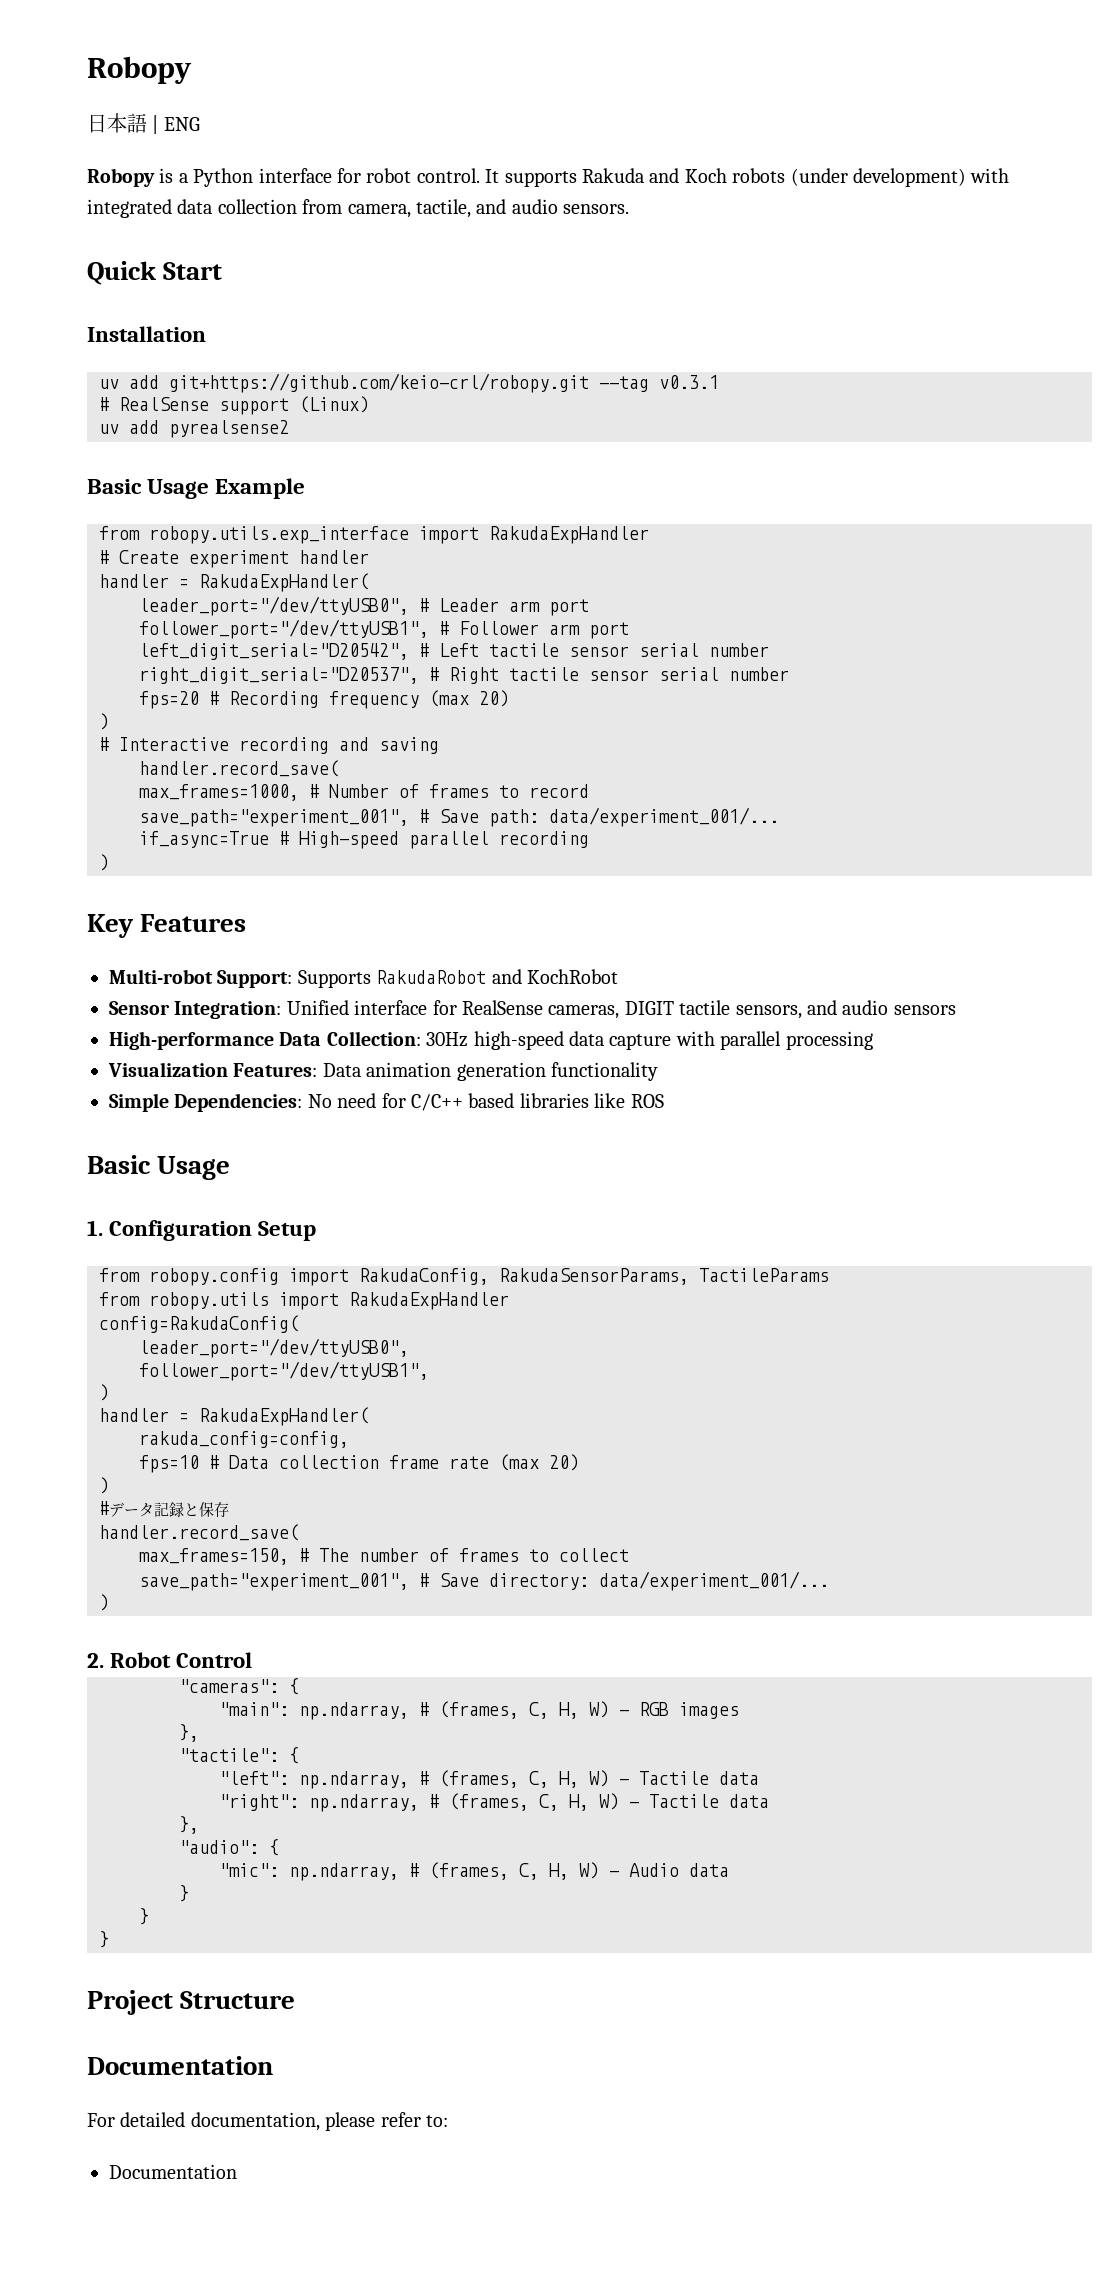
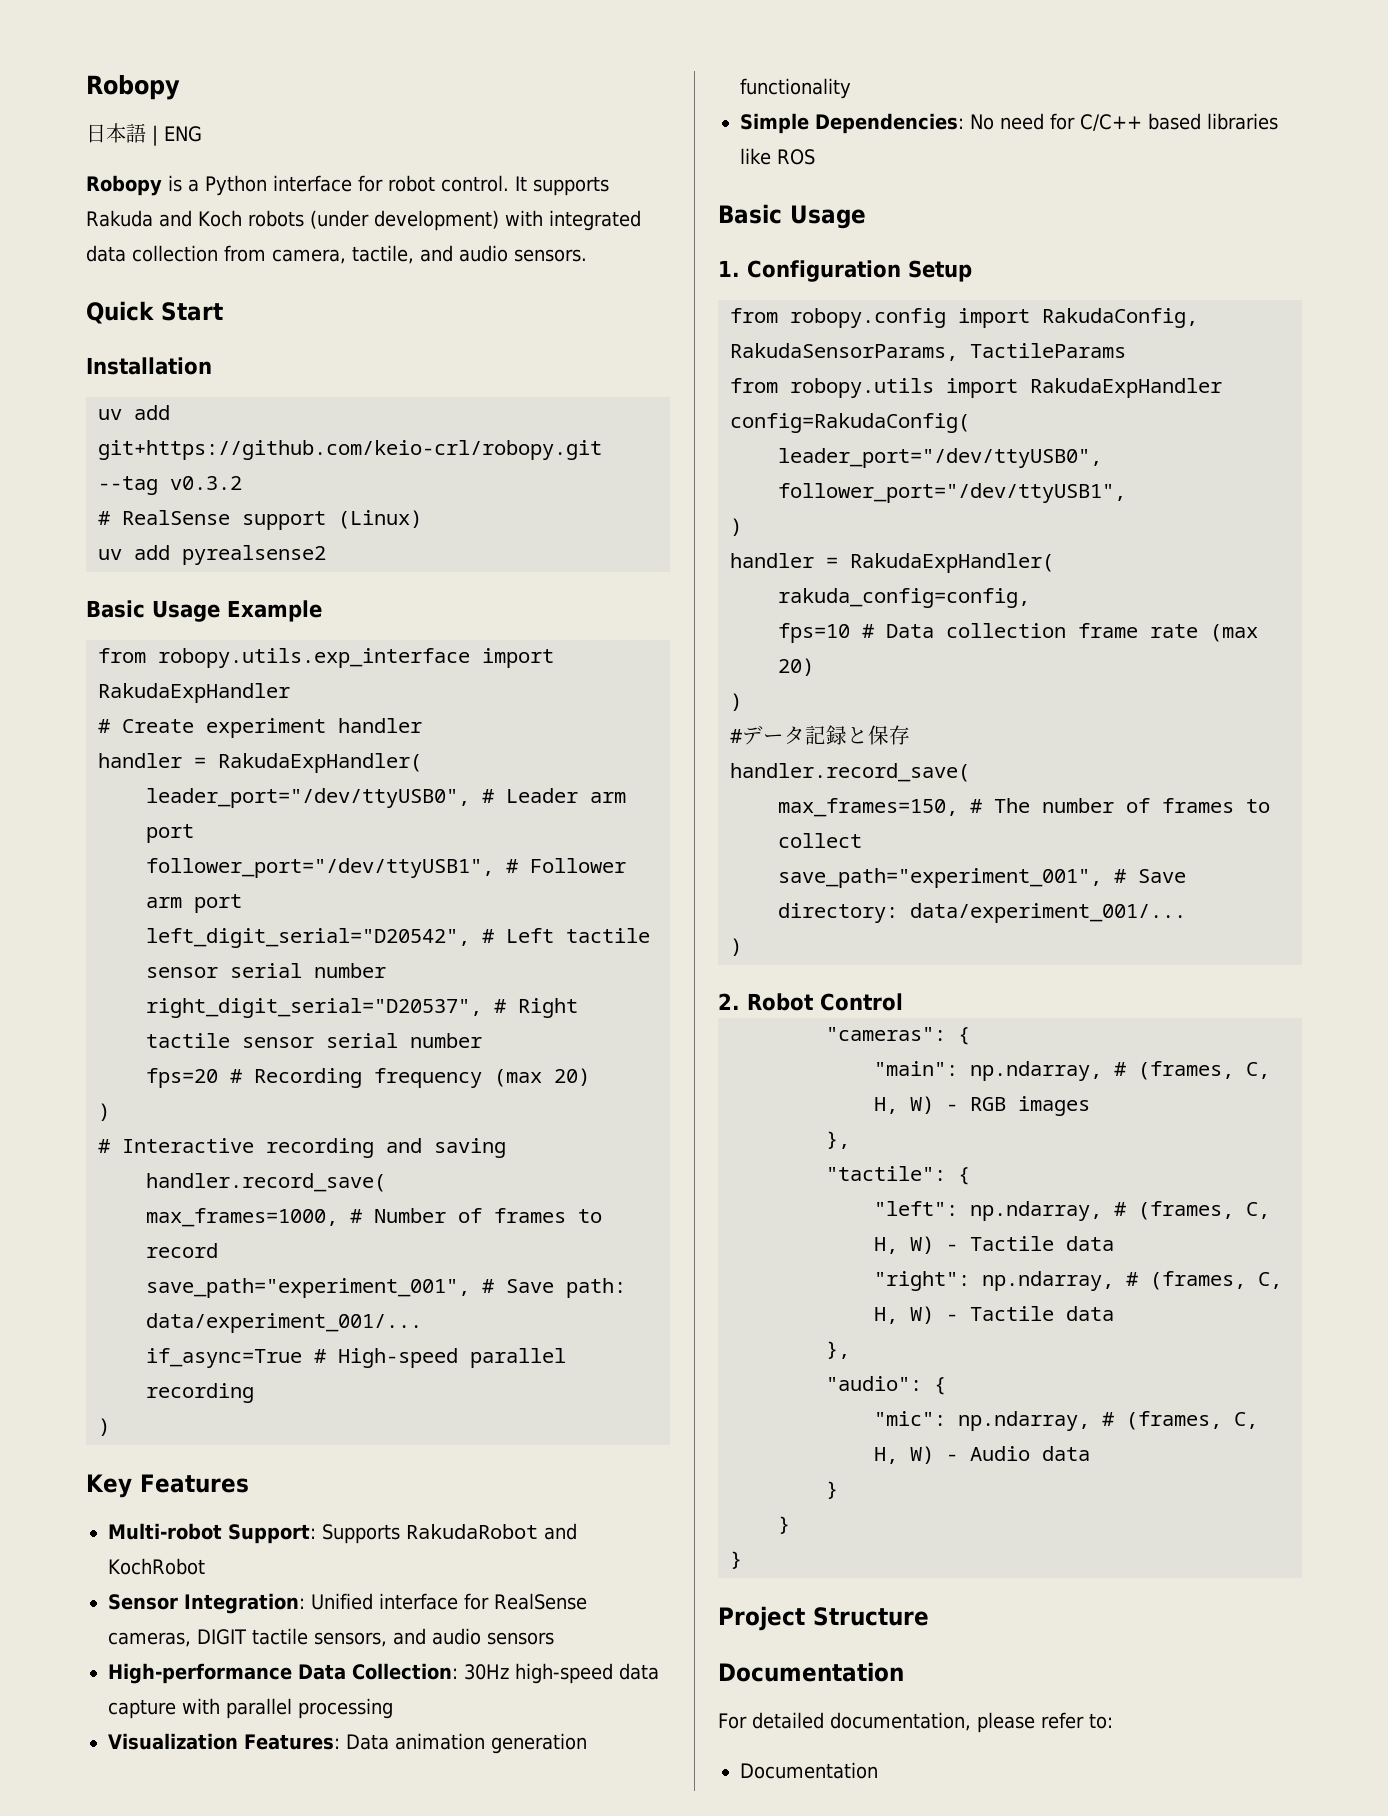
[659,375,719,389] v0.3.1 -> [170,476,242,490] v0.3.2

